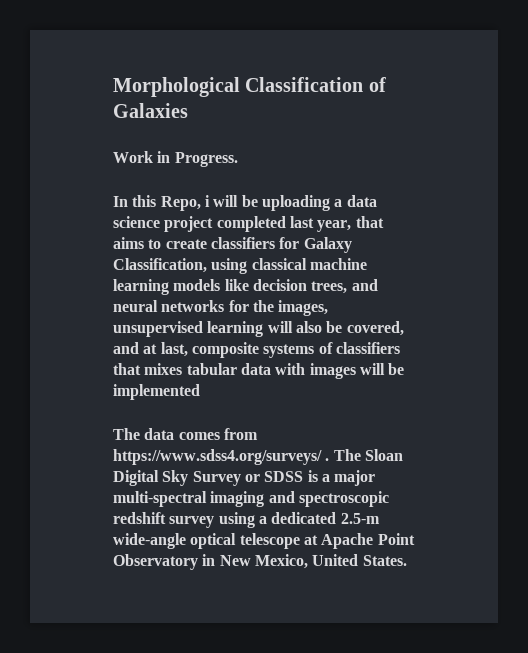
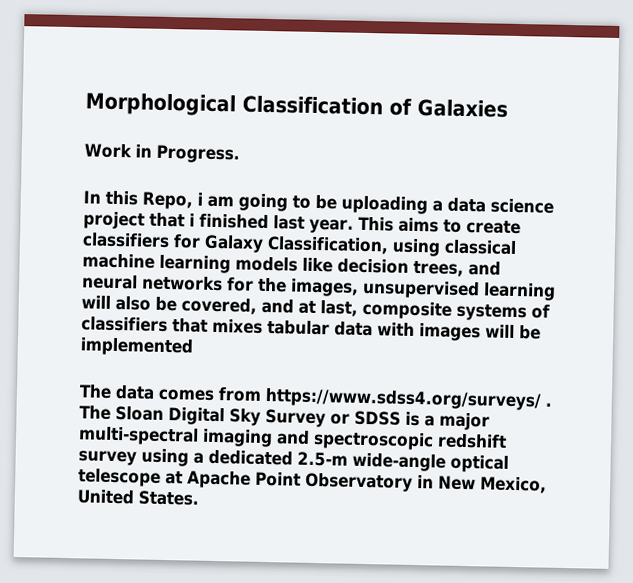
[213,195,239,207] will -> [207,193,311,212] am going to
[216,216,384,232] completed last year, that -> [149,212,394,234] that i finished last year. This

